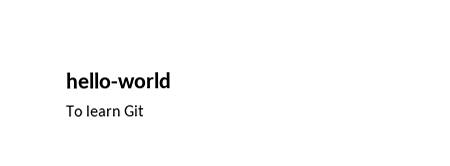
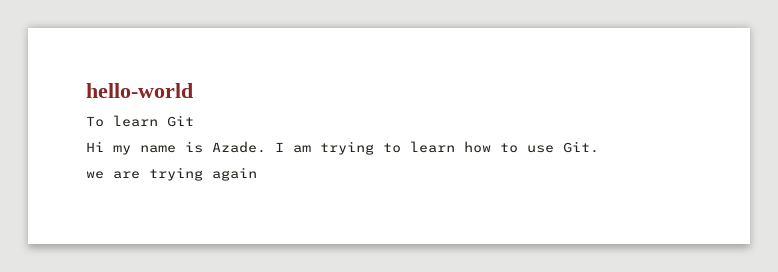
(146, 111) none -> [86,141,599,155] [86,167,257,181] // Hi my name is Azade. I am trying to learn how to use Git. // we are trying again

